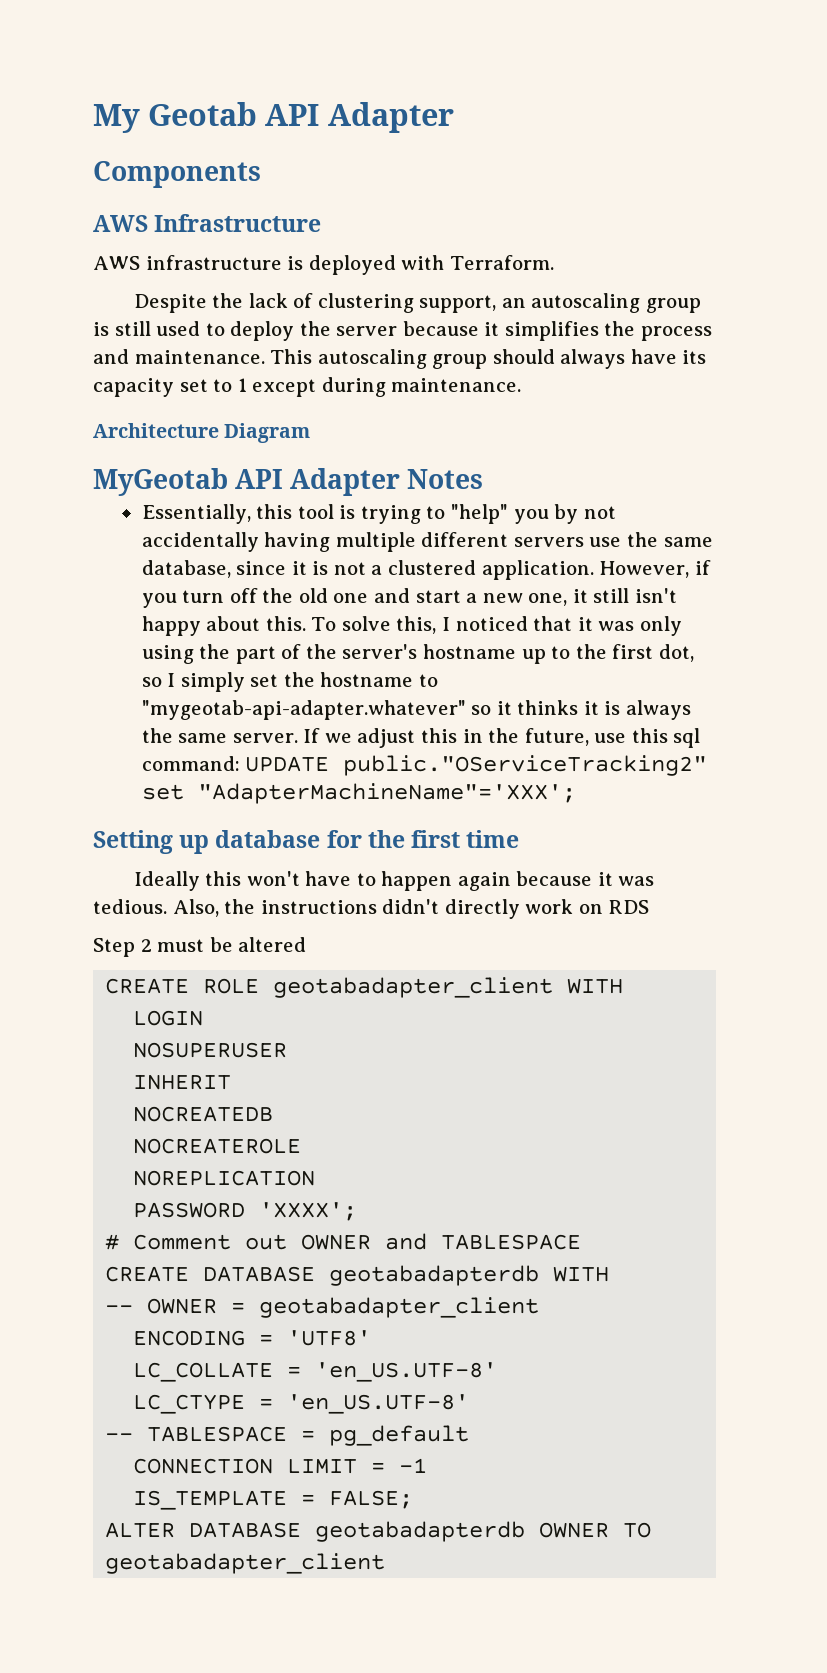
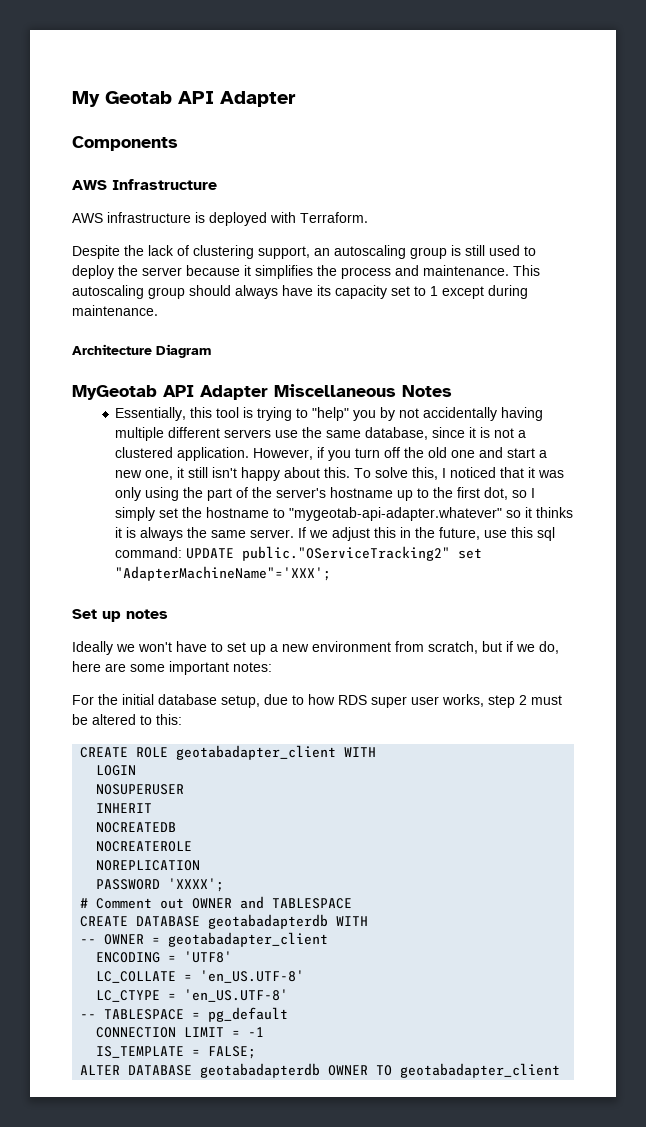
(401, 482) none -> [274,384,396,397] Miscellaneous
[93,830,520,854] Setting up database for the first time -> [72,609,168,622] Set up notes
[205,871,242,886] this -> [116,644,135,652] we
[381,871,655,891] [93,899,650,919] [93,938,135,957] happen again because it was tedious. Also, the instructions didn't directly work on RDS // Step -> [227,641,559,655] [72,661,272,675] [72,694,515,708] set up a new environment from scratch, but if we do, here are some important notes: // For the initial database setup, due to how RDS super user works, step
(307, 944) none -> [140,714,182,725] to this:

